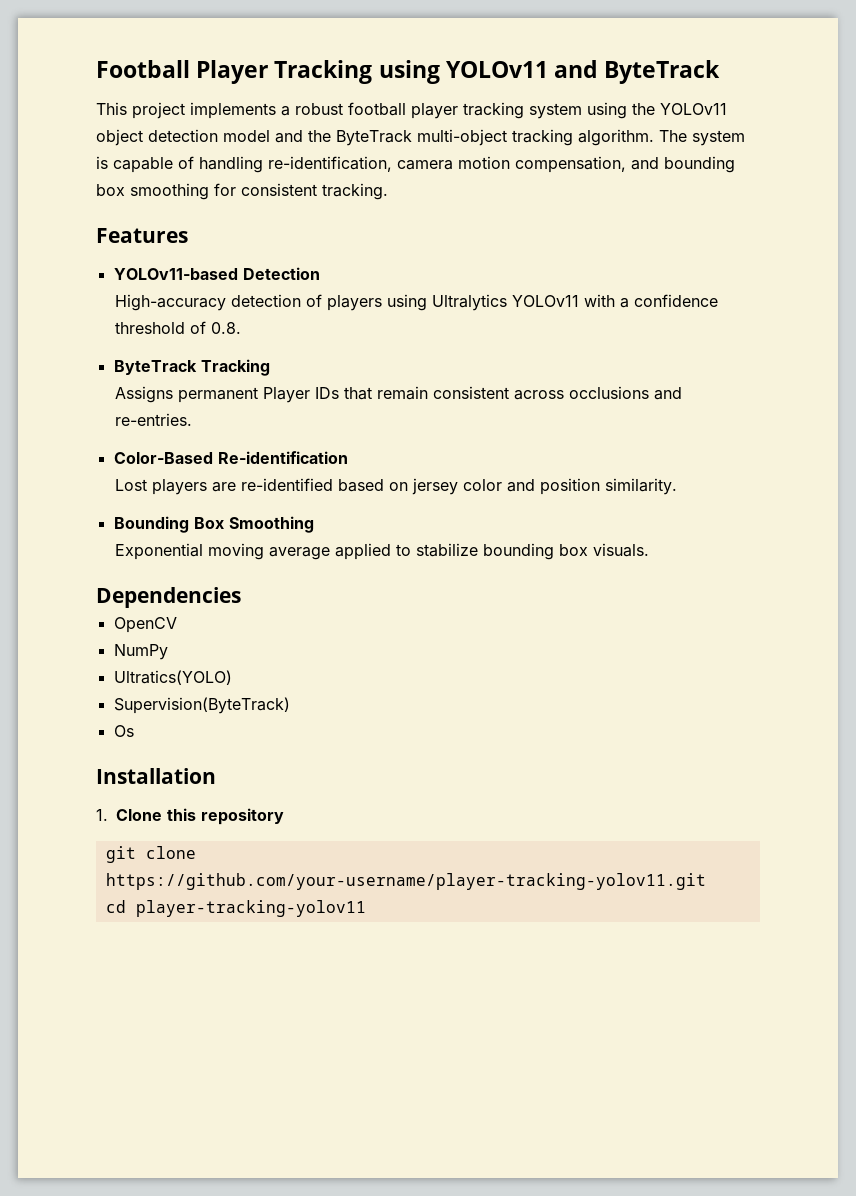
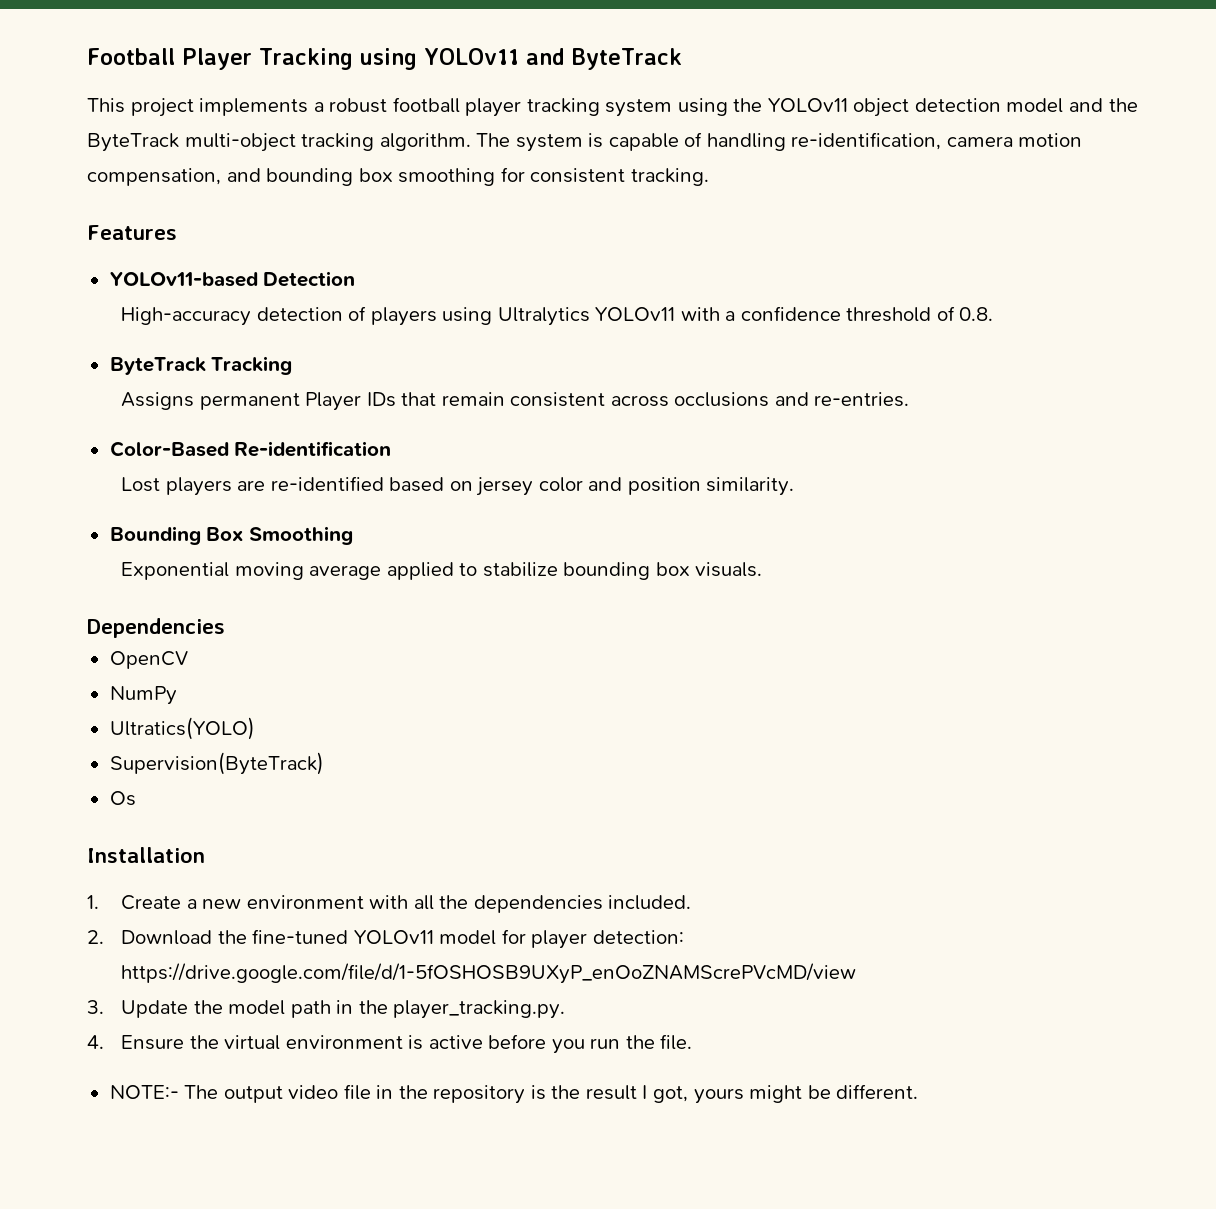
[116,808,284,825] [105,846,196,863] [105,873,706,890] [105,900,366,917] Clone this repository // git clone https://github.com/your-username/player-tracking-yolov11.git // cd player-tracking-yolov11 -> [120,895,692,913] [87,929,684,949] [120,963,856,984] [87,1000,566,1019] [87,1034,693,1054] [109,1084,919,1104] Create a new environment with all the dependencies included. // 2. Download the fine-tuned YOLOv11 model for player detection: https://drive.google.com/file/d/1-5fOSHOSB9UXyP_enOoZNAMScrePVcMD/view // 3. Update the model path in the player_tracking.py. // 4. Ensure the virtual environment is active before you run the file. // NOTE:- The output video file in the repository is the result I got, yours might be different.

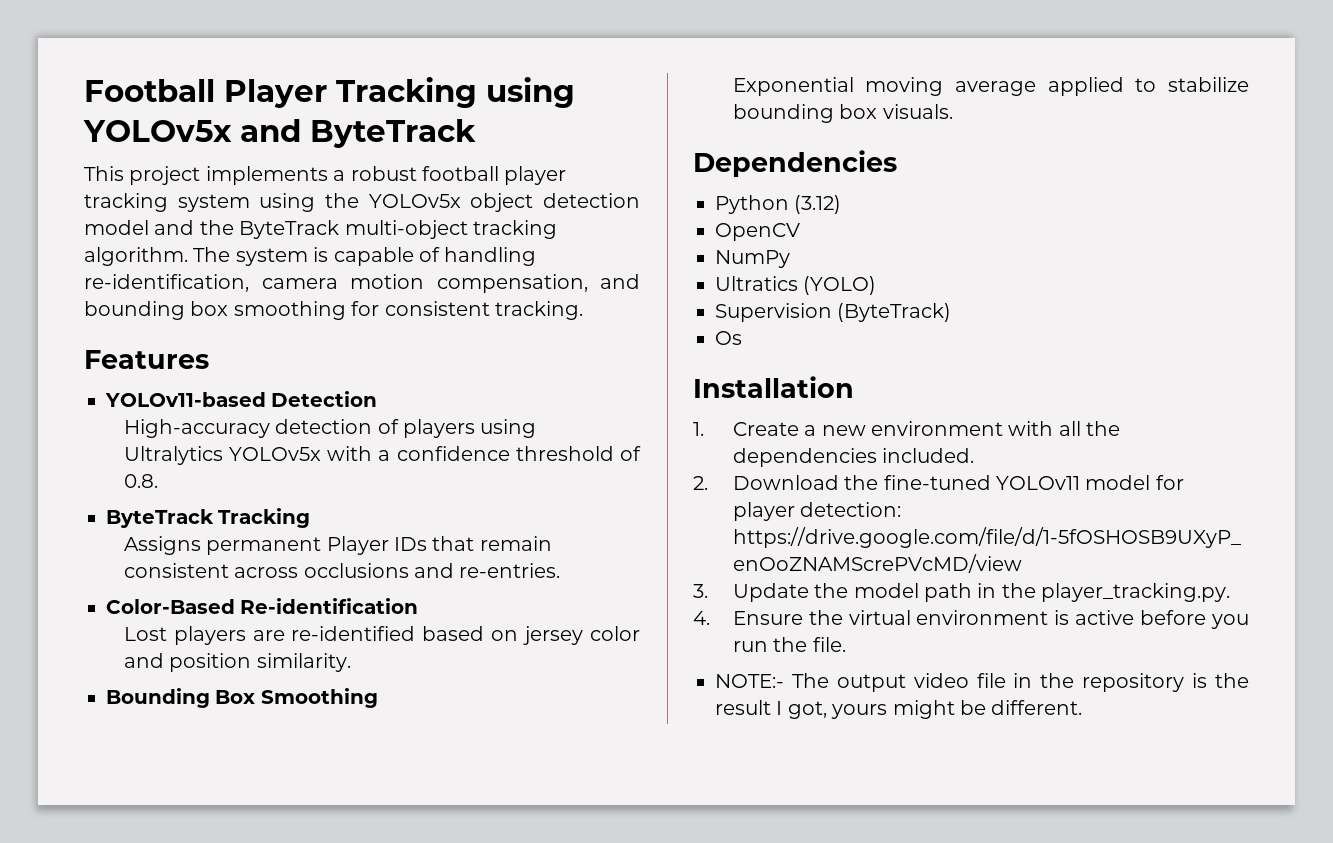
[423,48,519,65] YOLOv11 -> [83,120,232,142] YOLOv5x
[767,98,848,112] YOLOv11 -> [368,194,461,208] YOLOv5x
[595,307,676,321] YOLOv11 -> [228,447,321,461] YOLOv5x
(225, 628) none -> [715,195,842,214] // Python (3.12)
[109,717,255,740] [109,752,324,775] Ultratics(YOLO) // Supervision(ByteTrack) -> [715,276,877,295] [715,303,952,322] Ultratics (YOLO) // Supervision (ByteTrack)

